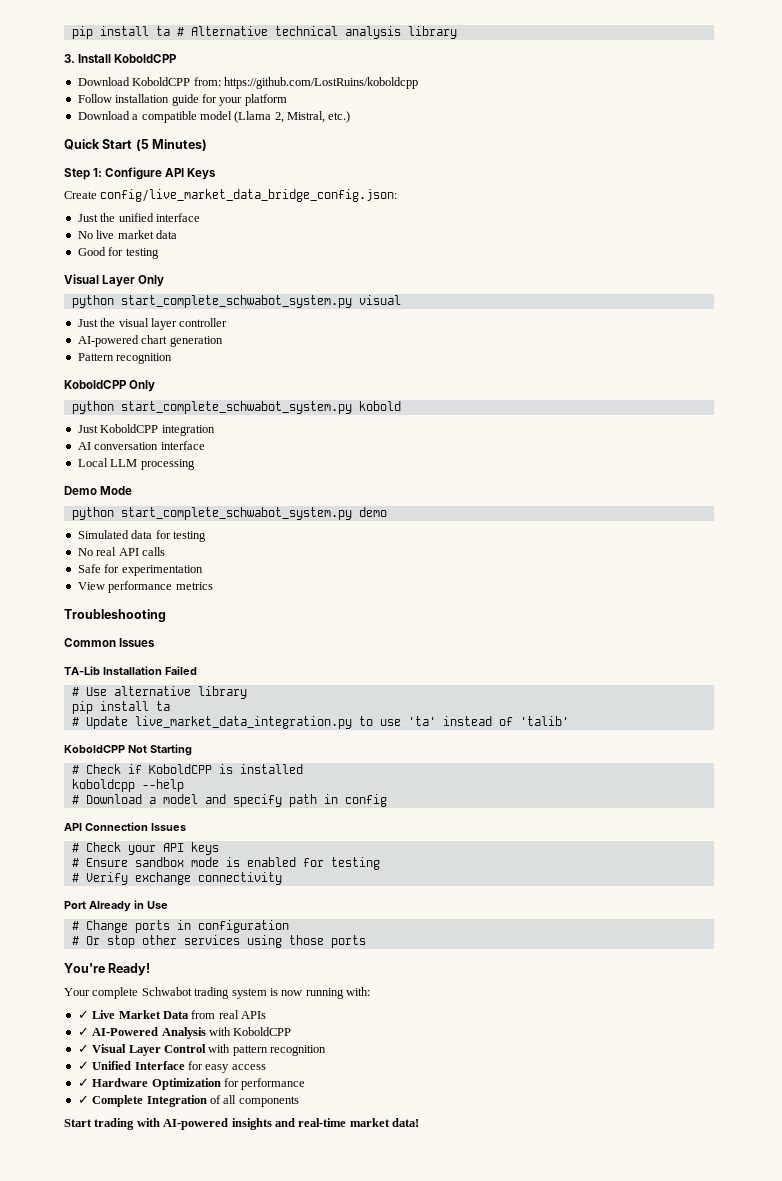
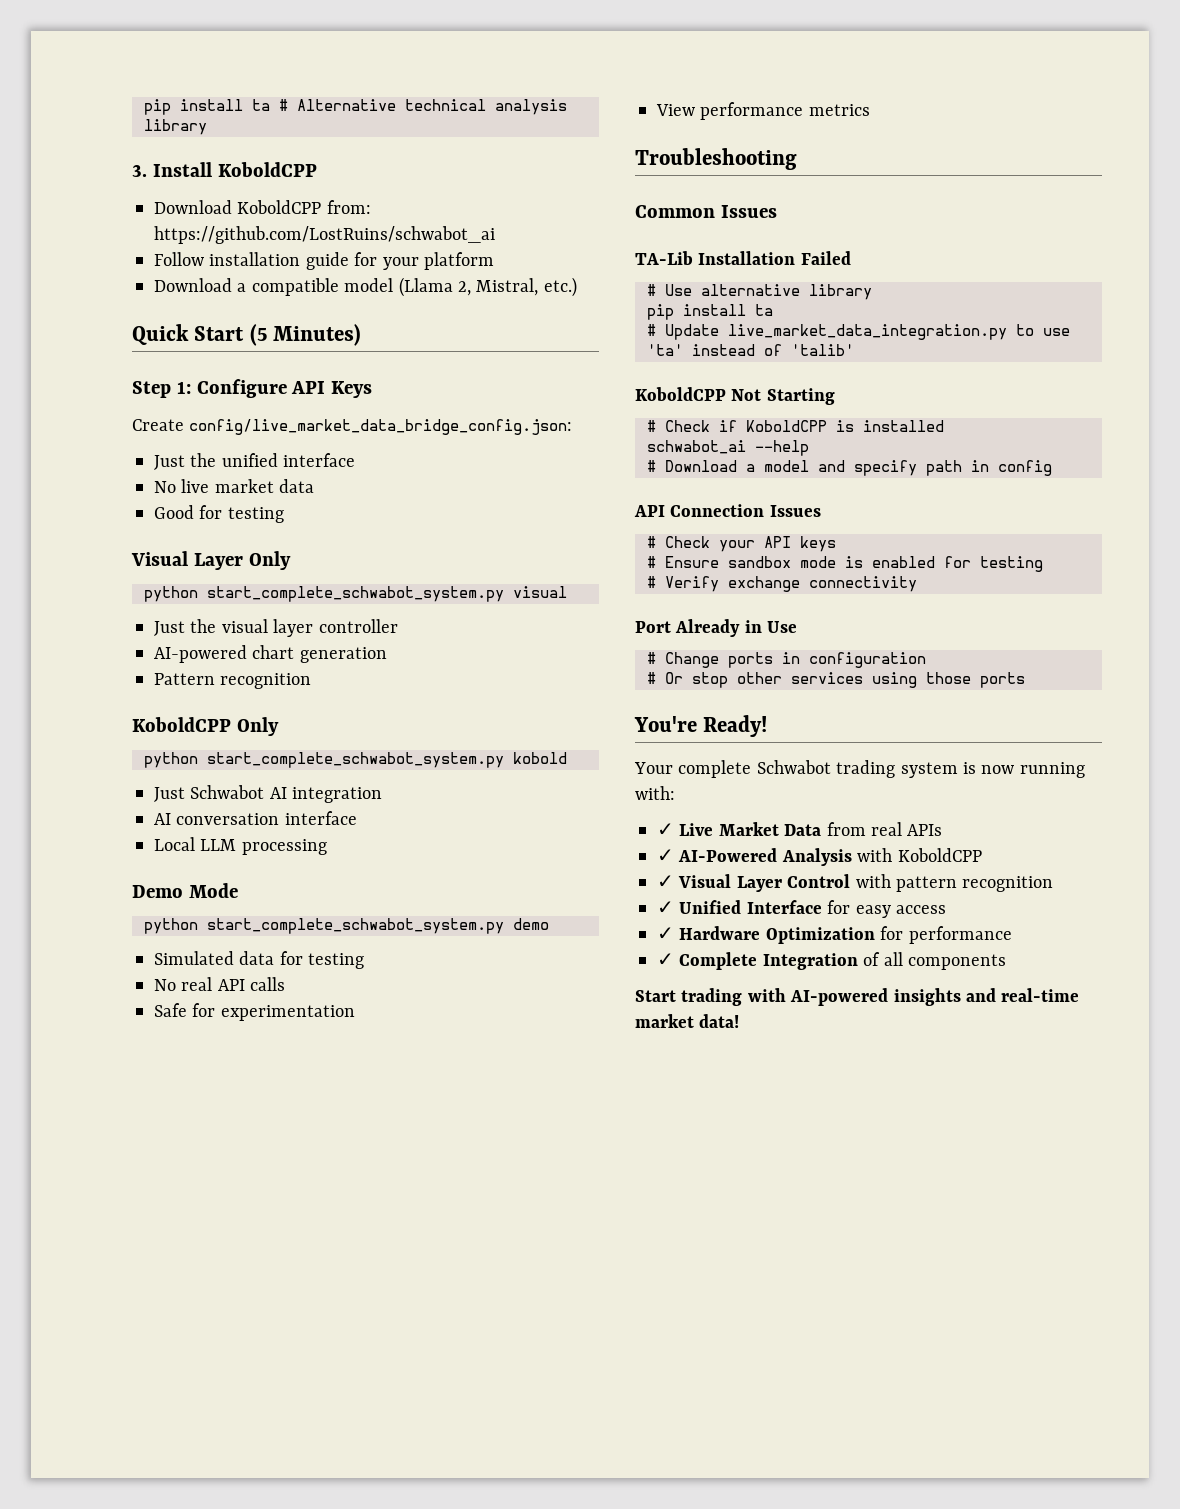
[223,77,418,89] https://github.com/LostRuins/koboldcpp -> [154,226,495,244] https://github.com/LostRuins/schwabot_ai
[100,424,159,433] KoboldCPP -> [190,785,287,799] Schwabot AI
[71,779,135,792] koboldcpp -> [647,440,746,454] schwabot_ai

